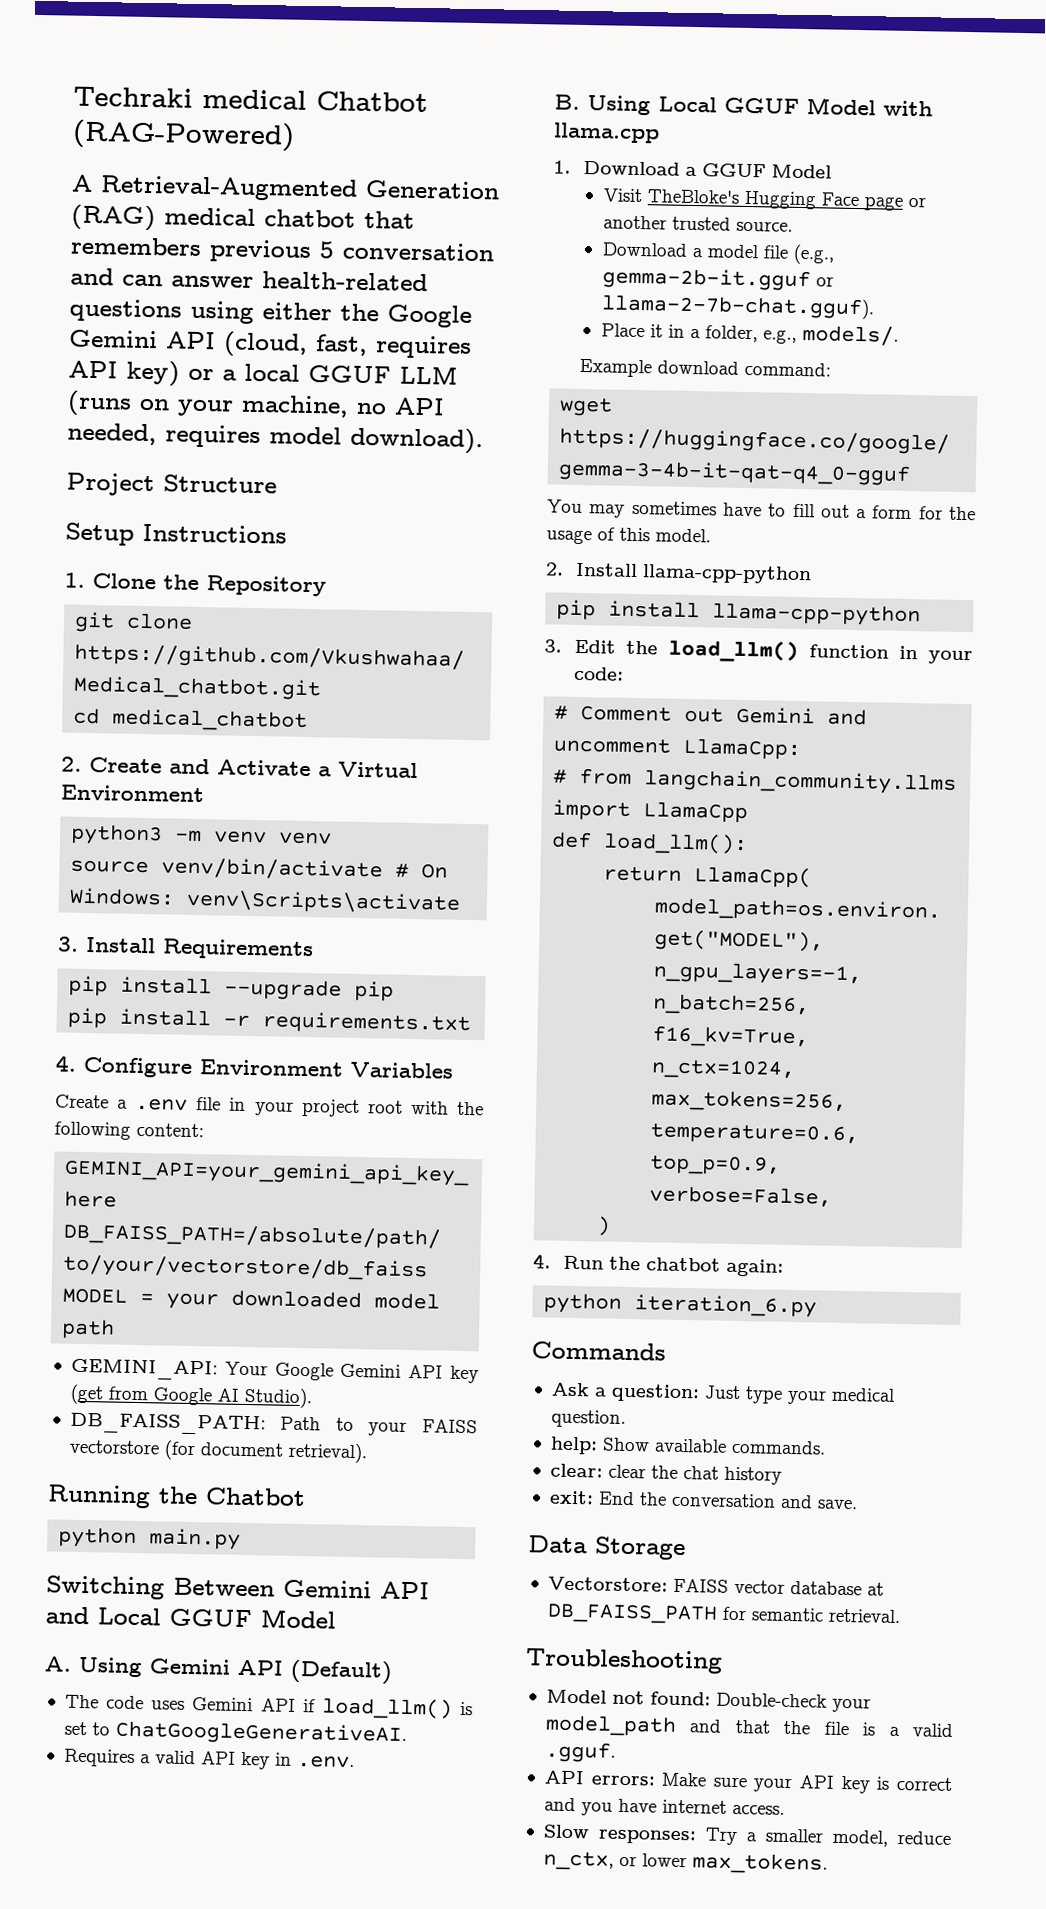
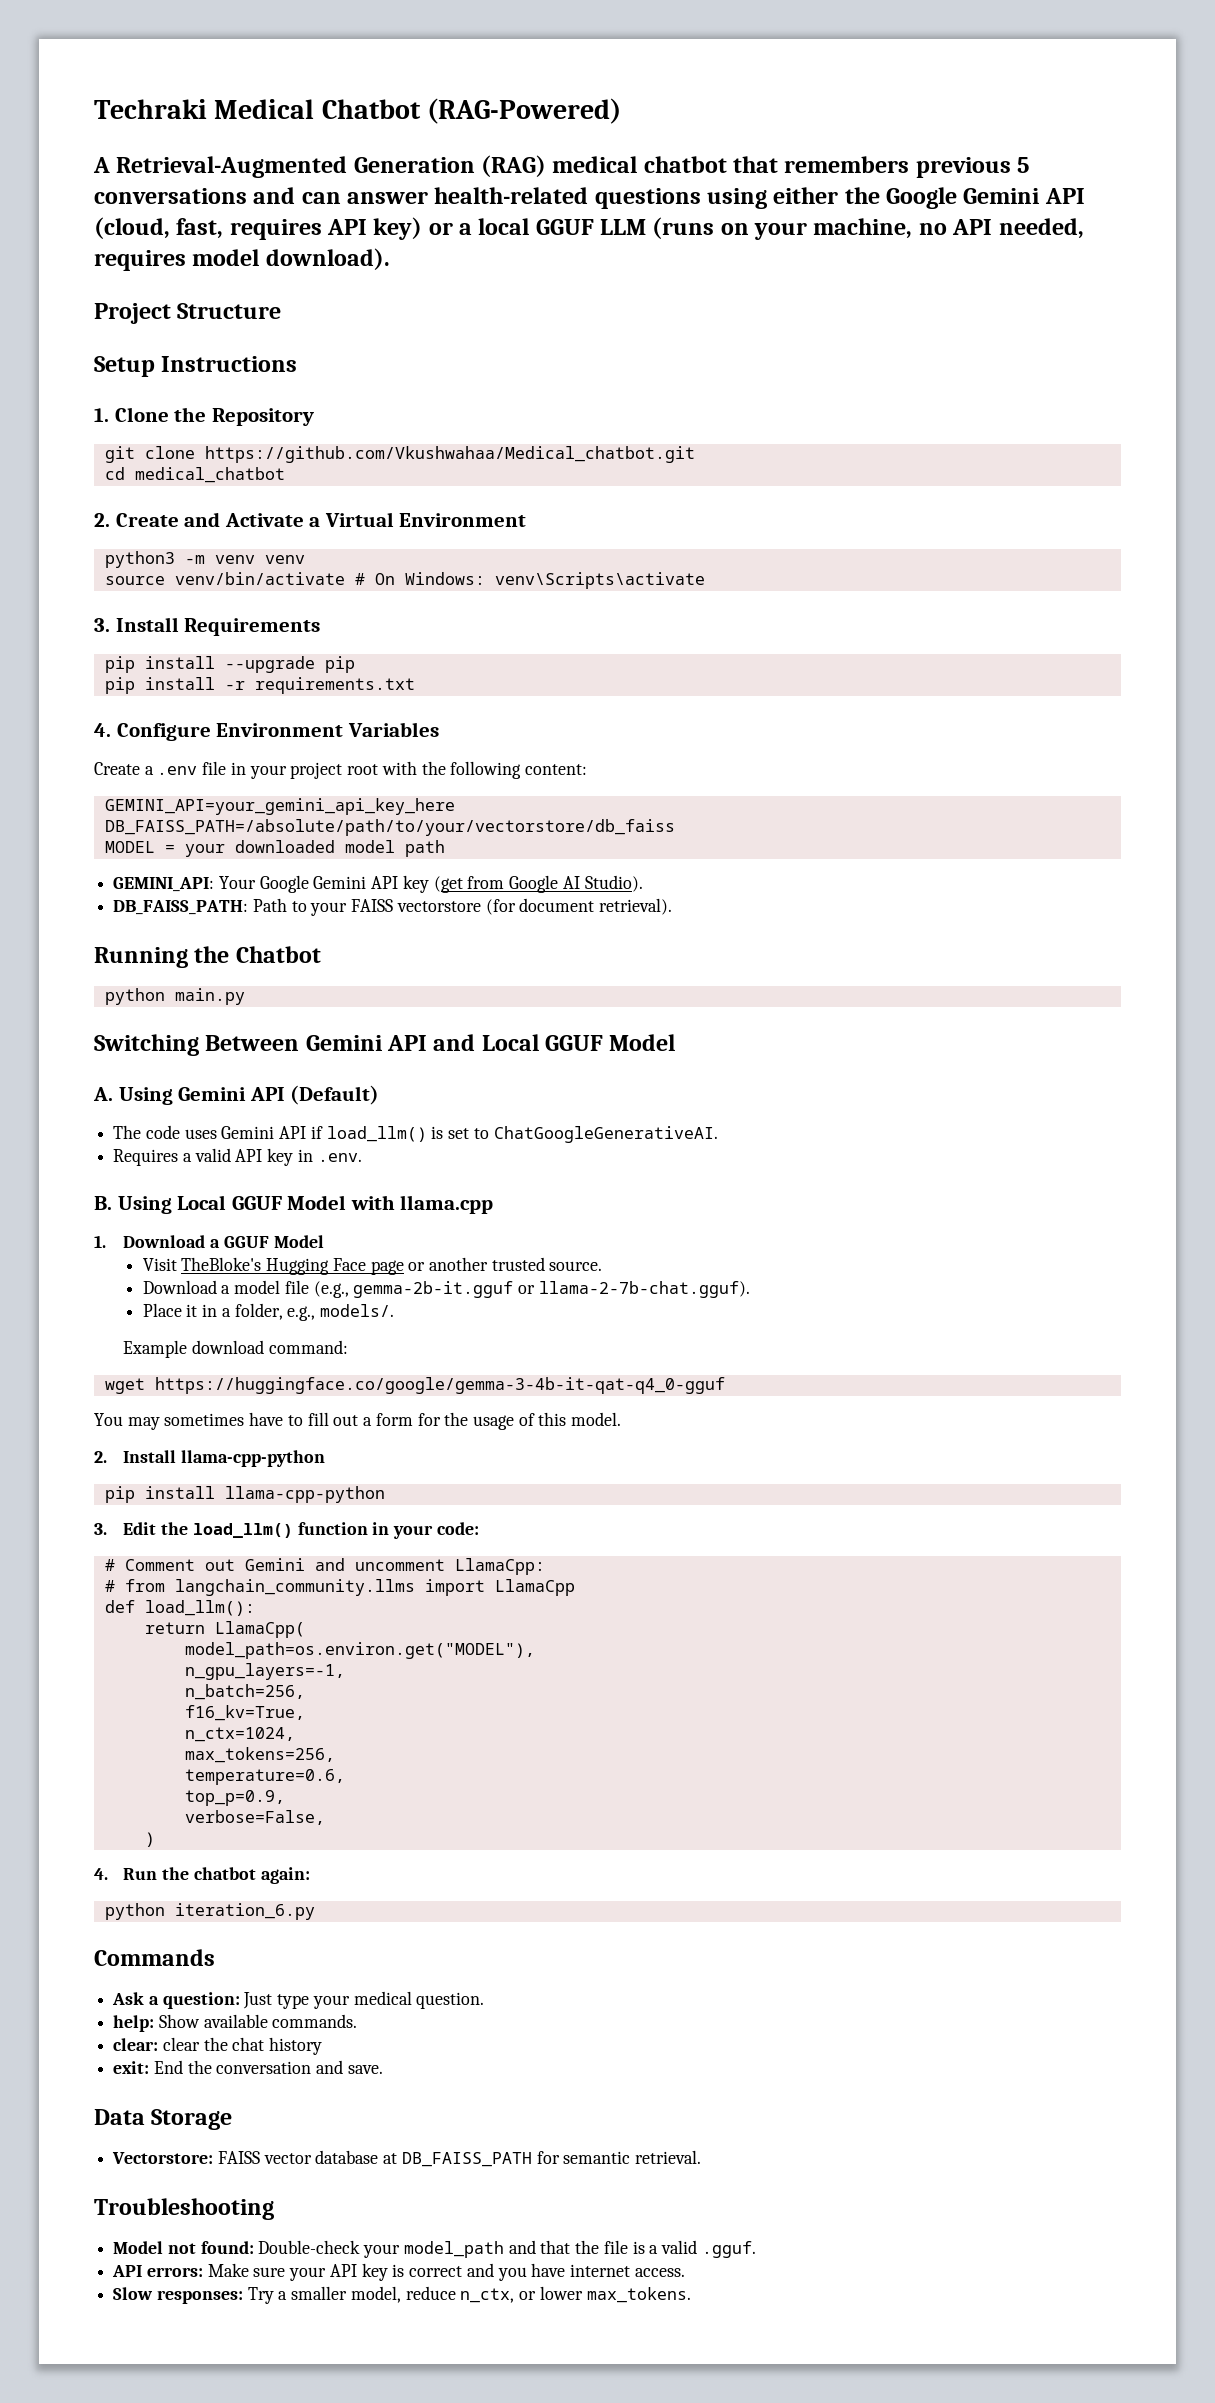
[202,88,307,110] medical -> [214,99,315,119] Medical
[342,241,495,262] conversation -> [94,188,247,204] conversations

